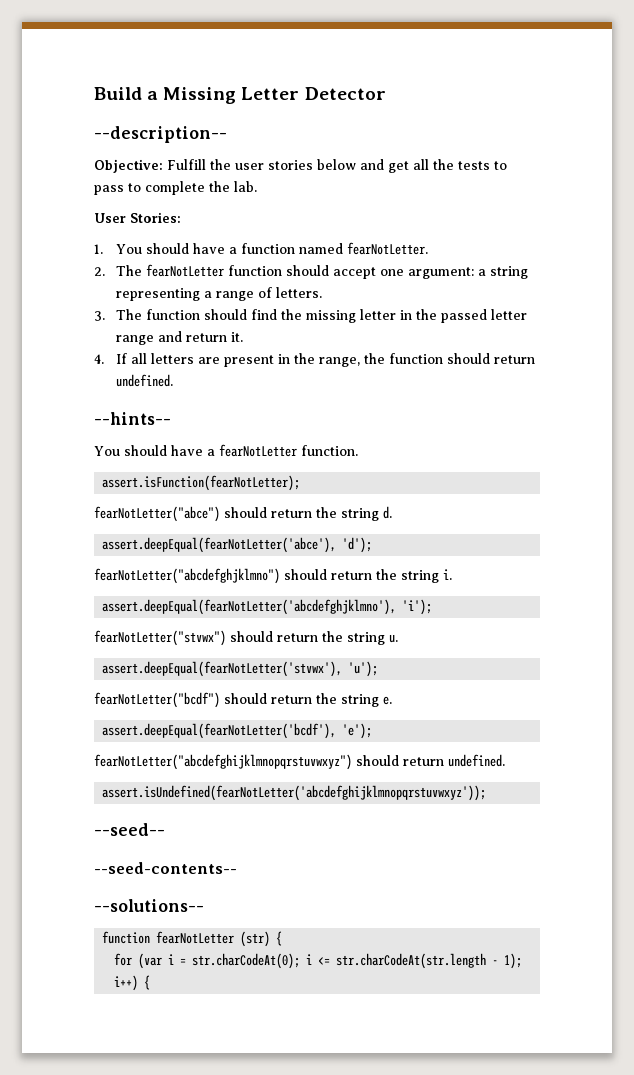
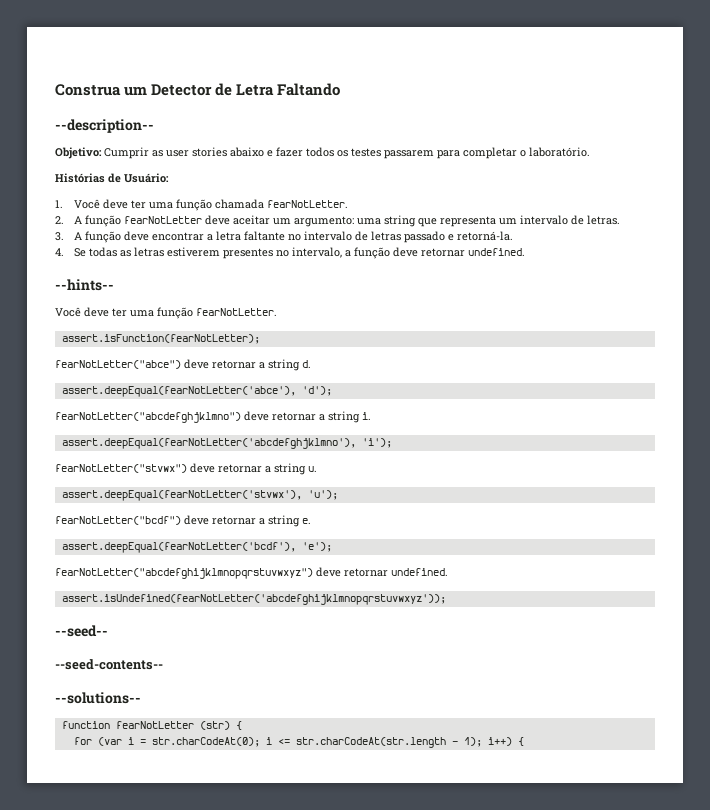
[94,87,386,104] [94,126,227,143] [94,159,507,173] [94,181,257,195] [94,212,181,223] [94,242,428,255] [94,264,528,279] [115,287,322,301] [94,309,527,323] [115,331,243,345] [94,353,535,367] [115,374,173,387] [94,412,171,425] [94,444,358,457] Build a Missing Letter Detector // --description-- // Objective: Fulfill the user stories below and get all the tests to pass to complete the lab. // User Stories: // 1. You should have a function named fearNotLetter. // 2. The fearNotLetter function should accept one argument: a string representing a range of letters. // 3. The function should find the missing letter in the passed letter range and return it. // 4. If all letters are present in the range, the function should return undefined. // --hints-- // You should have a fearNotLetter function. -> [55,83,341,96] [55,119,154,133] [55,147,590,159] [55,173,169,183] [55,199,348,211] [55,215,620,227] [55,231,513,243] [55,247,525,259] [55,279,114,291] [55,307,277,319] Construa um Detector de Letra Faltando // --description-- // Objetivo: Cumprir as user stories abaixo e fazer todos os testes passarem para completar o laboratório. // Histórias de Usuário: // 1. Você deve ter uma função chamada fearNotLetter. // 2. A função fearNotLetter deve aceitar um argumento: uma string que representa um intervalo de letras. // 3. A função deve encontrar a letra faltante no intervalo de letras passado e retorná-la. // 4. Se todas as letras estiverem presentes no intervalo, a função deve retornar undefined. // --hints-- // Você deve ter uma função fearNotLetter.
[224,507,337,518] should return the -> [184,359,265,369] deve retornar a
[284,569,397,580] should return the -> [244,411,325,421] deve retornar a
[230,631,343,642] should return the -> [190,463,271,473] deve retornar a
[224,693,337,704] should return the -> [184,515,265,525] deve retornar a
[356,755,444,766] should return -> [316,567,388,577] deve retornar

